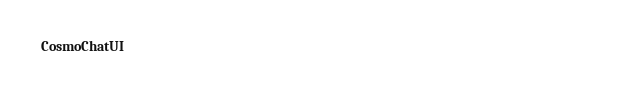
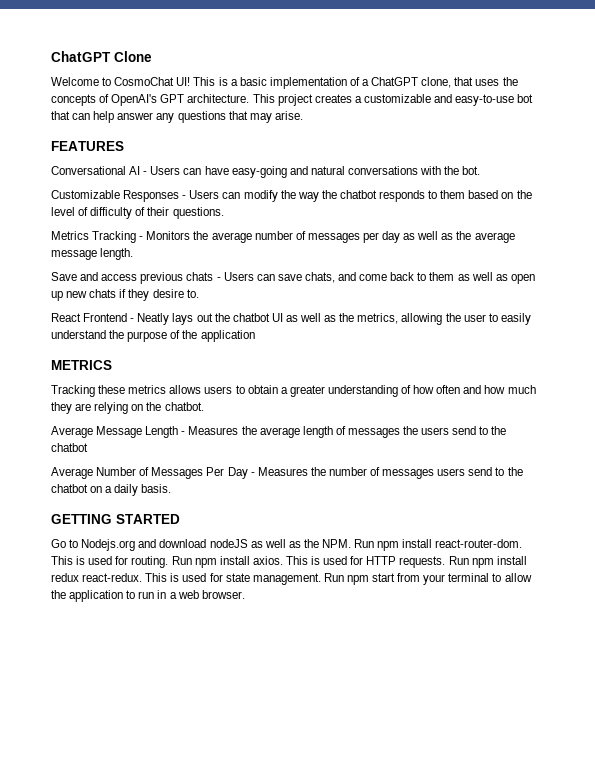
[41,40,124,51] CosmoChatUI -> [51,51,152,62] [51,77,518,89] [51,94,534,106] [51,111,303,123] [51,141,124,151] [51,166,481,178] [51,190,532,202] [51,207,224,219] [51,231,515,243] [51,248,134,260] [51,272,535,284] [51,289,199,301] [51,313,531,325] [51,330,255,342] [51,360,112,370] [51,385,536,397] [51,402,204,414] [51,426,507,438] [51,443,88,452] [51,467,523,479] [51,484,172,496] [51,514,180,524] [51,539,523,551] [51,556,527,568] [51,573,532,585] [51,590,245,602] ChatGPT Clone // Welcome to CosmoChat UI! This is a basic implementation of a ChatGPT clone, that uses the concepts of OpenAI's GPT architecture. This project creates a customizable and easy-to-use bot that can help answer any questions that may arise. // FEATURES // Conversational AI - Users can have easy-going and natural conversations with the bot. // Customizable Responses - Users can modify the way the chatbot responds to them based on the level of difficulty of their questions. // Metrics Tracking - Monitors the average number of messages per day as well as the average message length. // Save and access previous chats - Users can save chats, and come back to them as well as open up new chats if they desire to. // React Frontend - Neatly lays out the chatbot UI as well as the metrics, allowing the user to easily understand the purpose of the application // METRICS // Tracking these metrics allows users to obtain a greater understanding of how often and how much they are relying on the chatbot. // Average Message Length - Measures the average length of messages the users send to the chatbot // Average Number of Messages Per Day - Measures the number of messages users send to the chatbot on a daily basis. // GETTING STARTED // Go to Nodejs.org and download nodeJS as well as the NPM. Run npm install react-router-dom. This is used for routing. Run npm install axios. This is used for HTTP requests. Run npm install redux react-redux. This is used for state management. Run npm start from your terminal to allow the application to run in a web browser.

